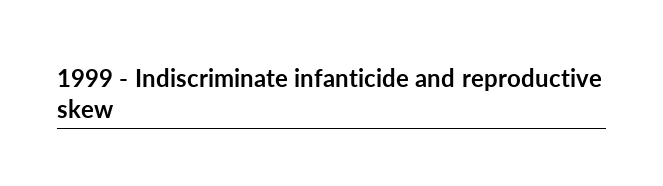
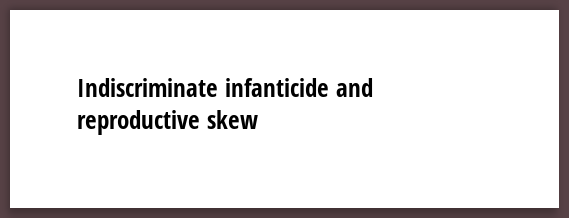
[57,69,129,87] 1999 - -> (77, 87) none

